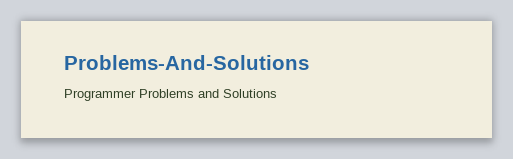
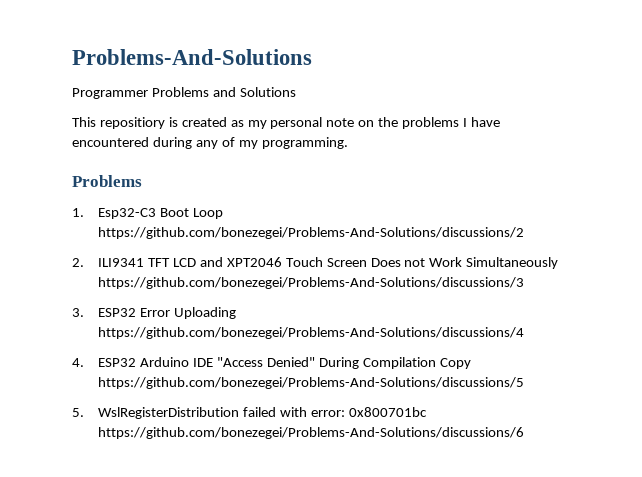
(277, 93) none -> [72,117,500,129] [72,137,348,149] [72,175,142,187] [72,208,223,219] [98,227,525,239] [72,257,559,269] [98,277,525,289] [72,307,236,319] [98,327,525,339] [72,357,471,369] [98,377,525,389] [72,407,427,419] [98,427,525,439] // This repositiory is created as my personal note on the problems I have encountered during any of my programming. // Problems // 1. Esp32-C3 Boot Loop https://github.com/bonezegei/Problems-And-Solutions/discussions/2 // 2. ILI9341 TFT LCD and XPT2046 Touch Screen Does not Work Simultaneously https://github.com/bonezegei/Problems-And-Solutions/discussions/3 // 3. ESP32 Error Uploading https://github.com/bonezegei/Problems-And-Solutions/discussions/4 // 4. ESP32 Arduino IDE "Access Denied" During Compilation Copy https://github.com/bonezegei/Problems-And-Solutions/discussions/5 // 5. WslRegisterDistribution failed with error: 0x800701bc https://github.com/bonezegei/Problems-And-Solutions/discussions/6

